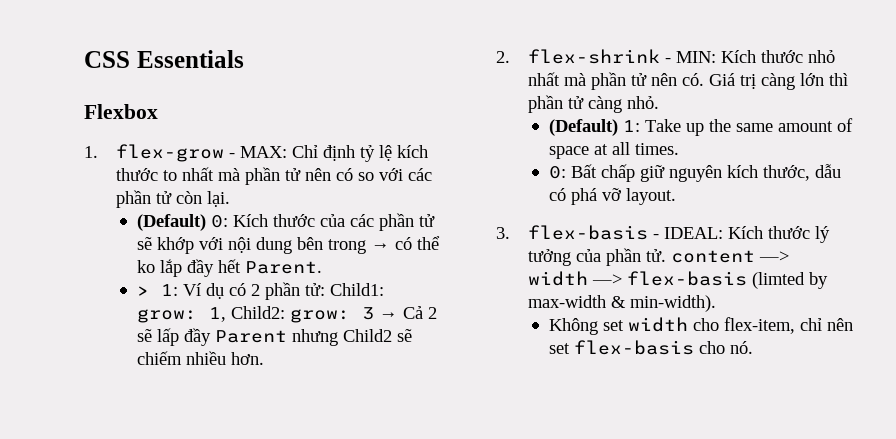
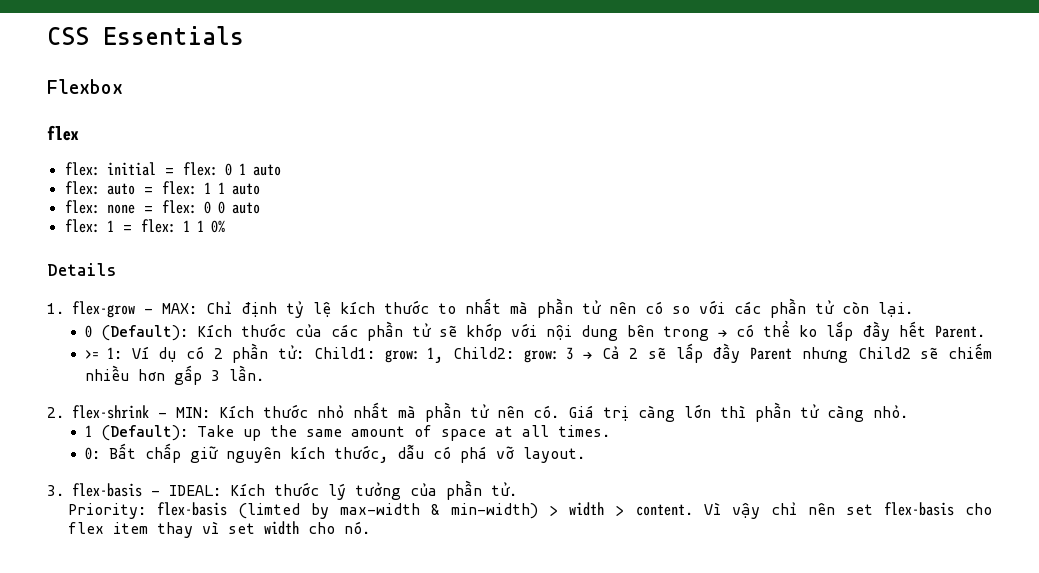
(158, 111) none -> [47,125,79,141] [64,162,281,176] [64,181,260,195] [64,200,260,214] [64,219,225,233] [47,263,117,276] // flex // flex: initial = flex: 0 1 auto // flex: auto = flex: 1 1 auto // flex: none = flex: 0 0 auto // flex: 1 = flex: 1 1 0% // Details
[136,214,228,231] (Default) 0: -> [85,325,189,341] 0 (Default):
[136,286,149,296] > -> [85,350,100,359] >=
[230,352,264,365] hơn. -> [138,365,265,385] hơn gấp 3 lần.
[548,119,640,136] (Default) 1: -> [85,425,189,441] 1 (Default):
[671,250,790,263] [528,271,623,286] content —> width —> -> [67,503,146,519] // Priority:
[630,295,717,312] [548,317,795,335] min-width). // Không set width cho flex-item, -> [451,502,760,519] min-width) > width > content. Vì vậy
(725, 347) none -> [67,521,335,538] flex item thay vì set width cho

